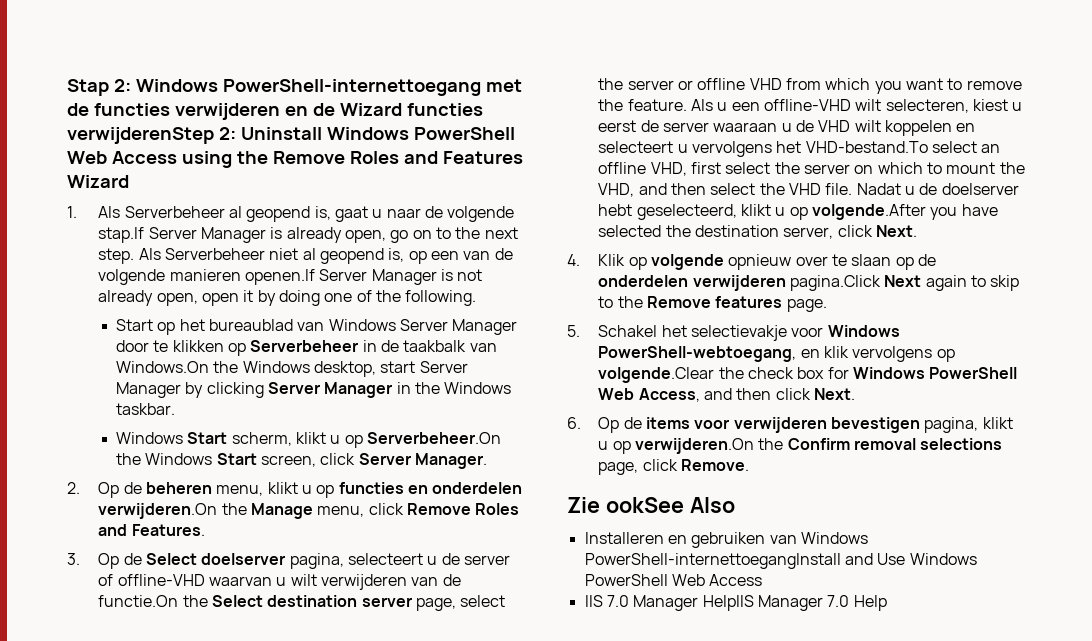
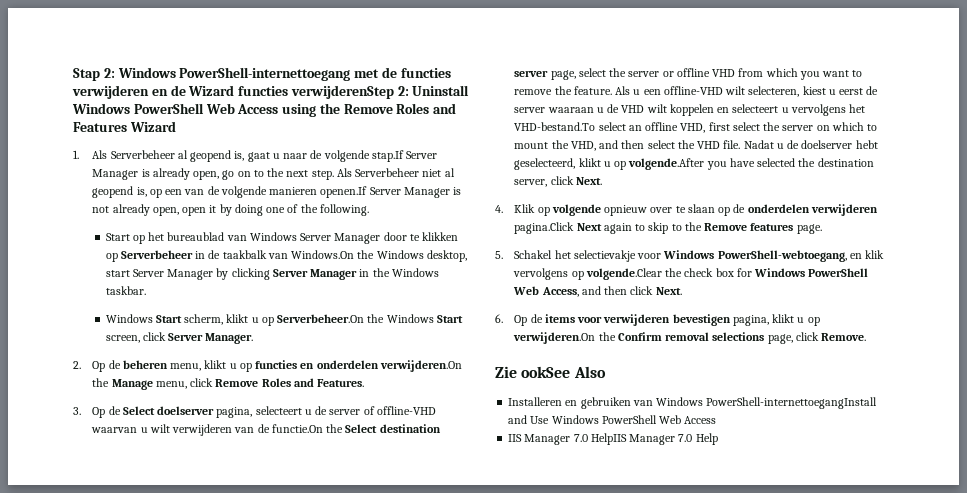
[606,595,699,611] 7.0 Manager -> [524,434,588,445] Manager 7.0

